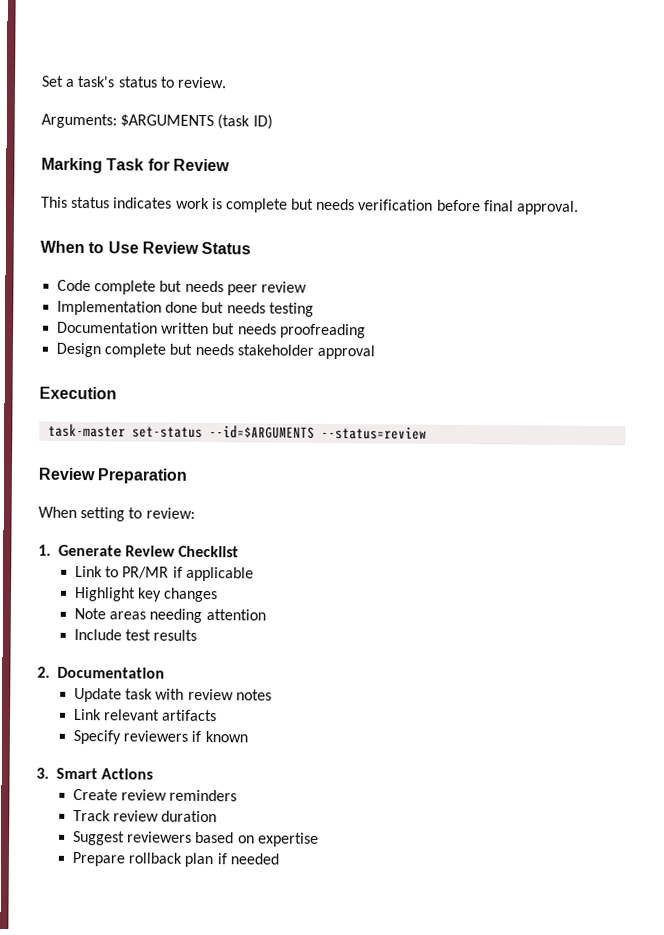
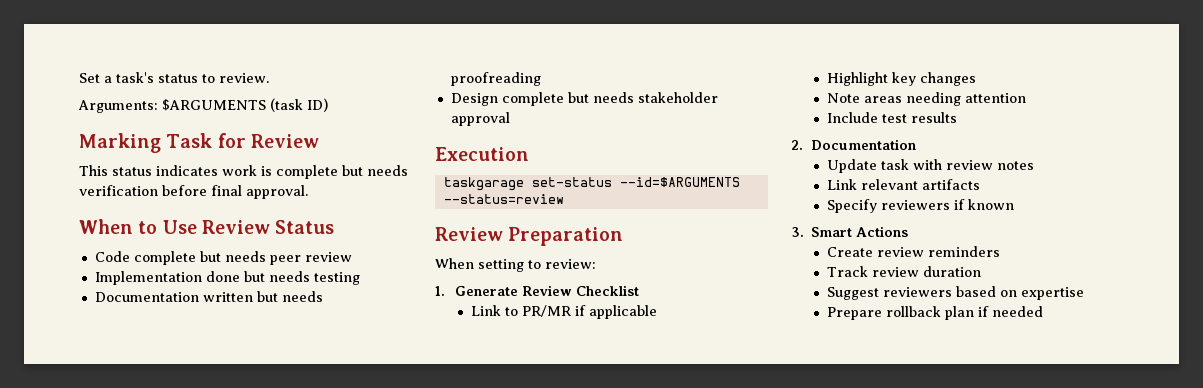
[48,423,127,438] task-master -> [443,177,524,191] taskgarage

